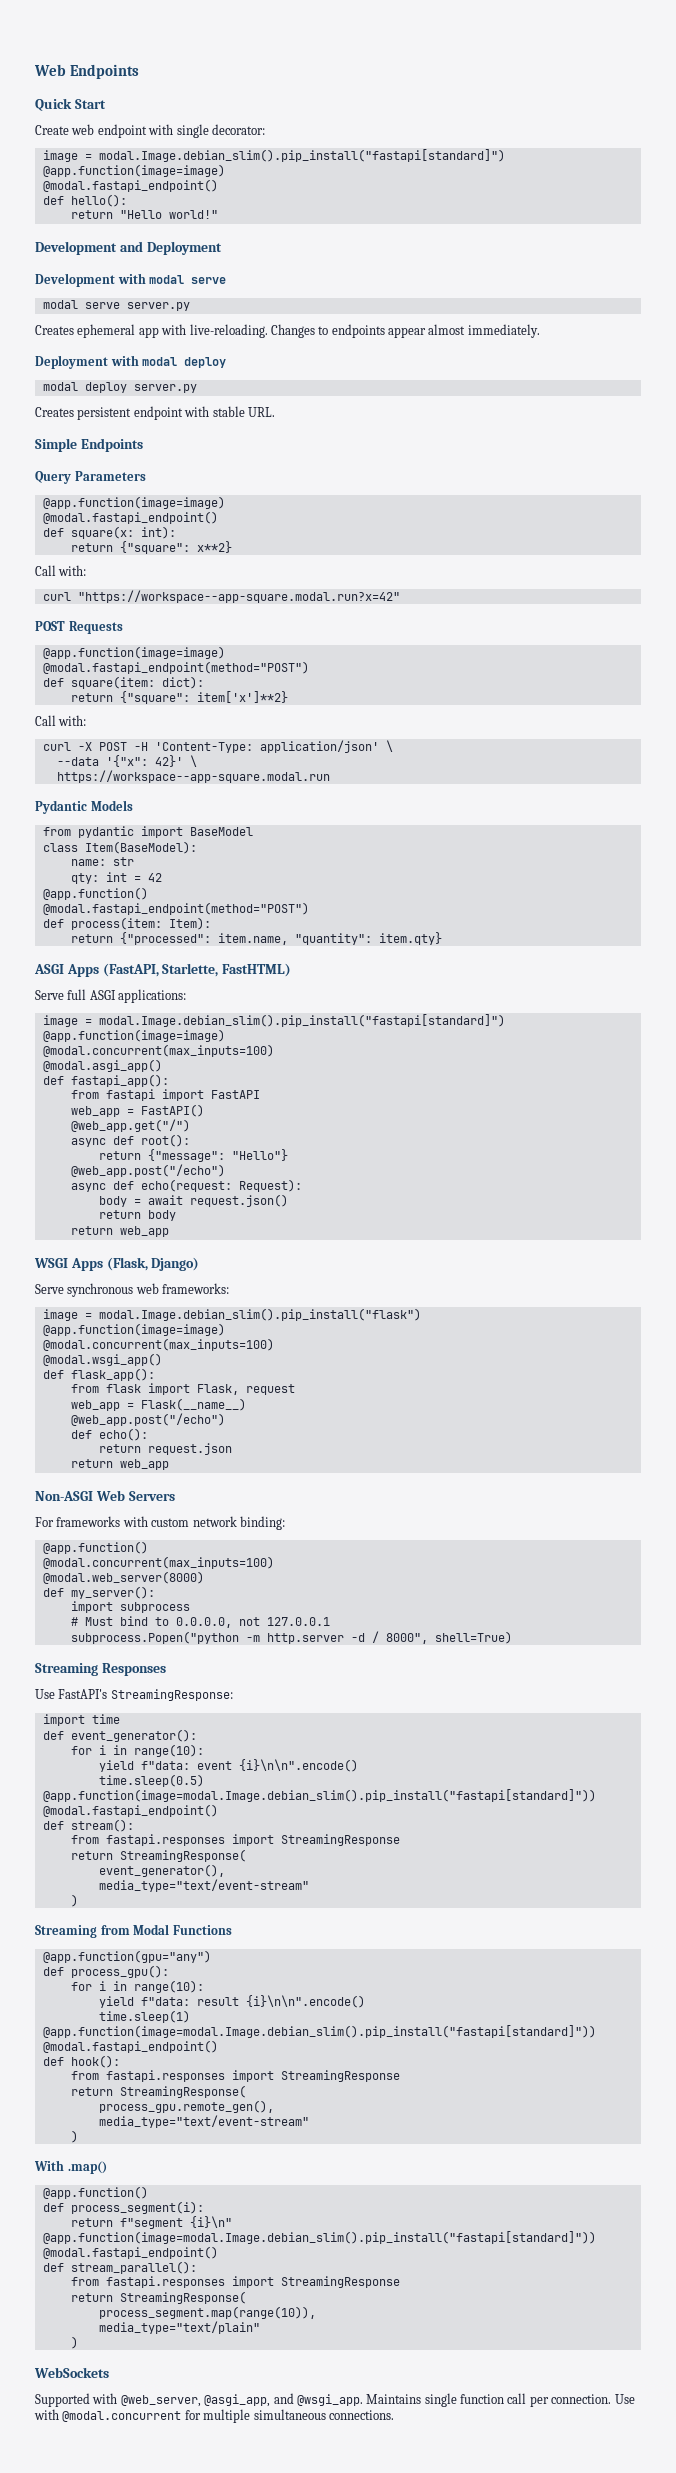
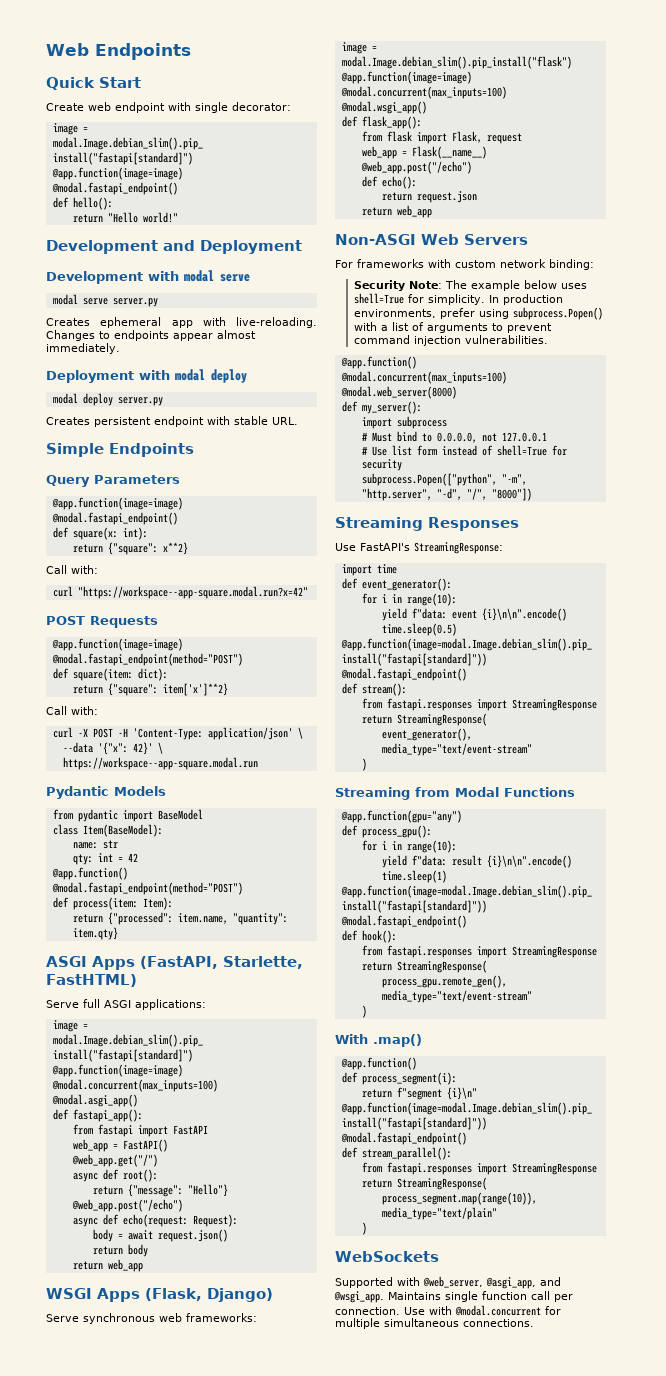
(285, 1523) none -> [354,280,588,291] [354,293,564,305] [354,307,604,320] [354,322,553,333] [354,335,549,346] // Security Note: The example below uses shell=True for simplicity. In production environments, prefer using subprocess.Popen() with a list of arguments to prevent command injection vulnerabilities.
[70,1631,512,1644] subprocess.Popen("python -m http.server -d / 8000", shell=True) -> [361,445,567,456] [361,459,402,471] [361,473,527,486] [361,488,532,501] # Use list form instead of shell=True for security // subprocess.Popen(["python", "-m", "http.server", "-d", "/", "8000"])

